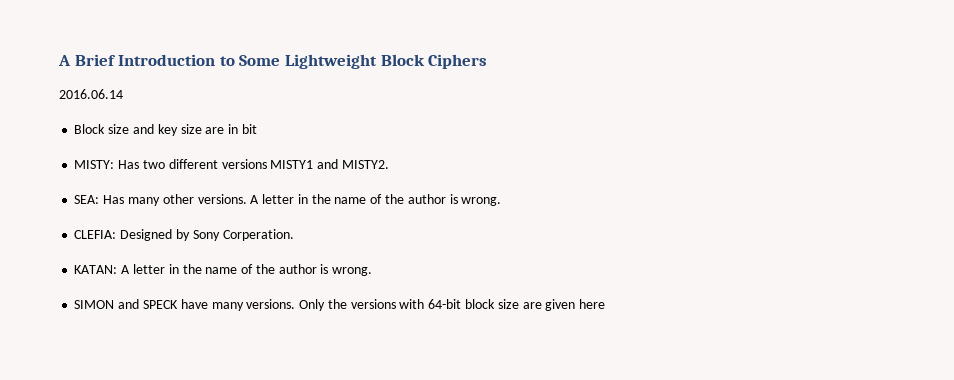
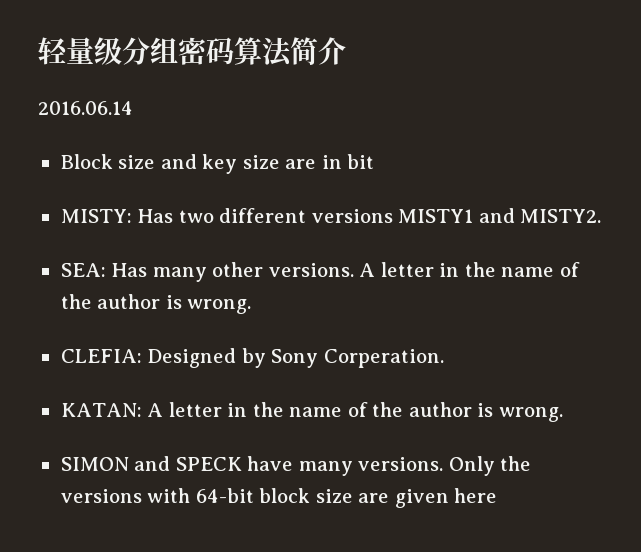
[58,54,488,69] A Brief Introduction to Some Lightweight Block Ciphers -> [38,37,346,67] 轻量级分组密码算法简介

